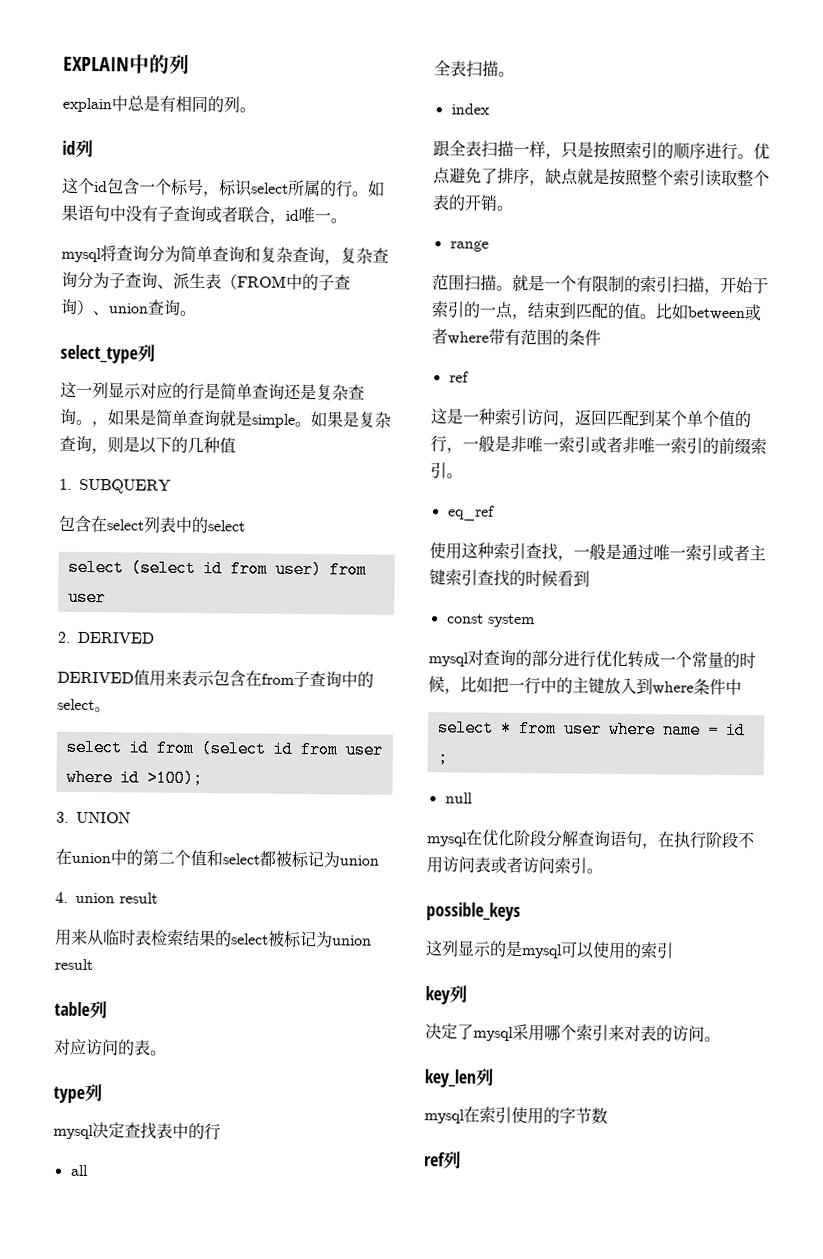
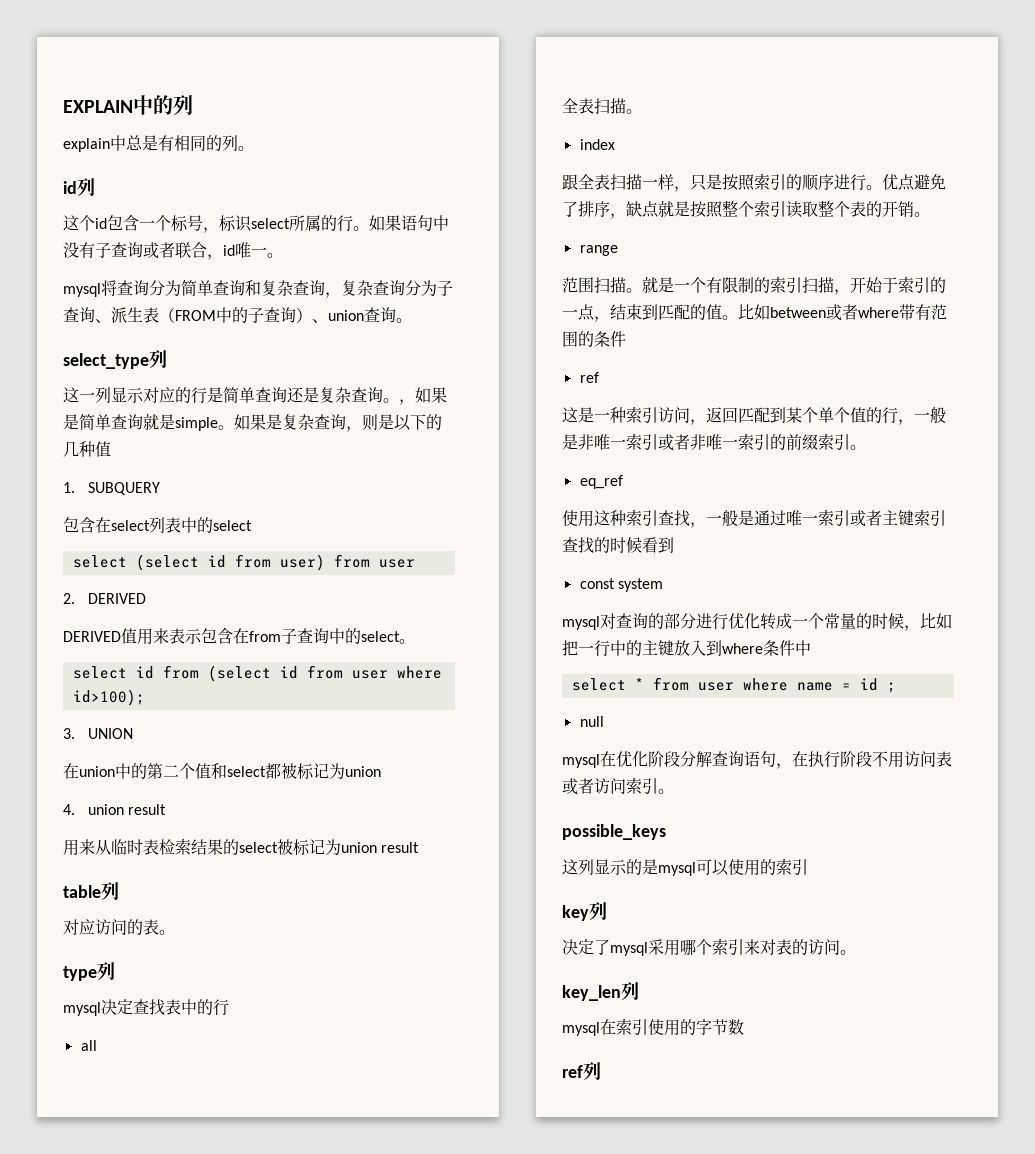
[119,769,203,788] id >100); -> [72,689,145,706] id>100);

